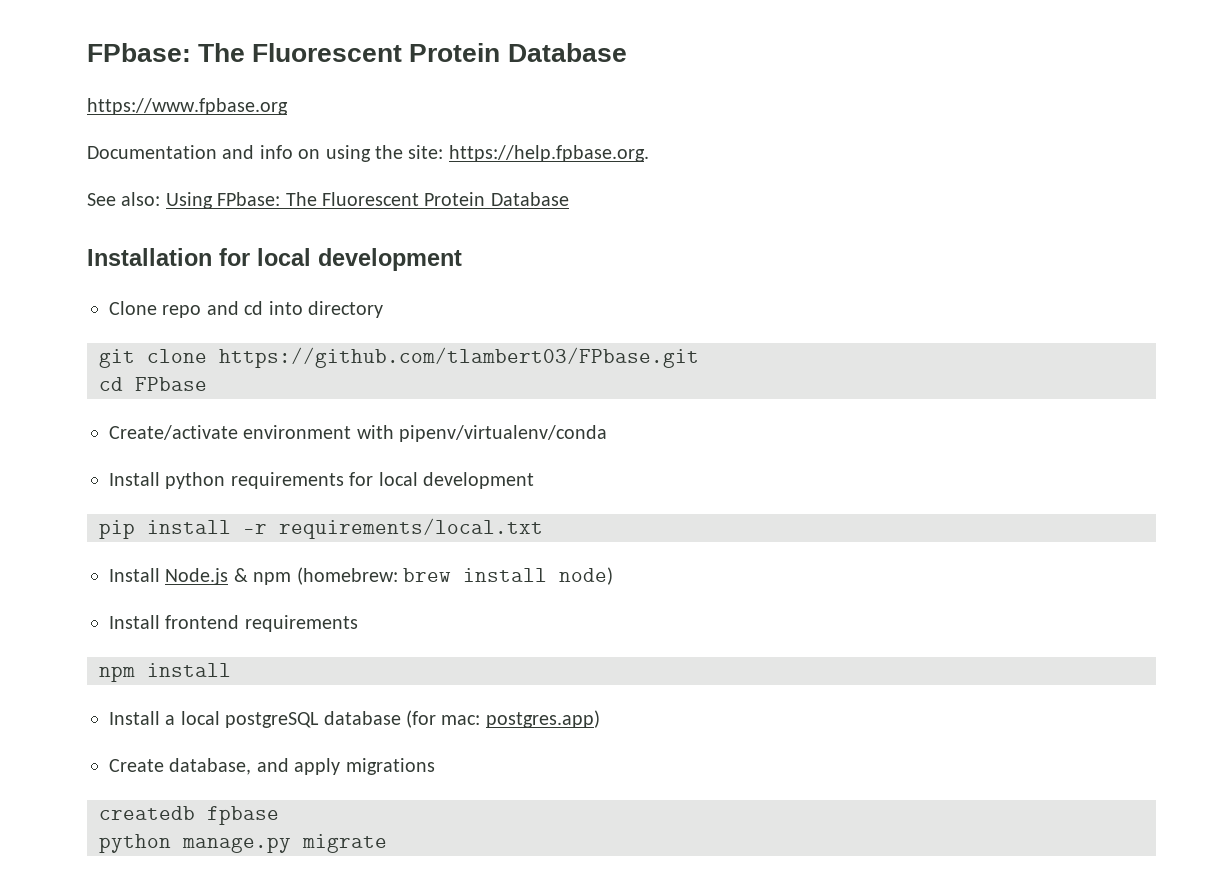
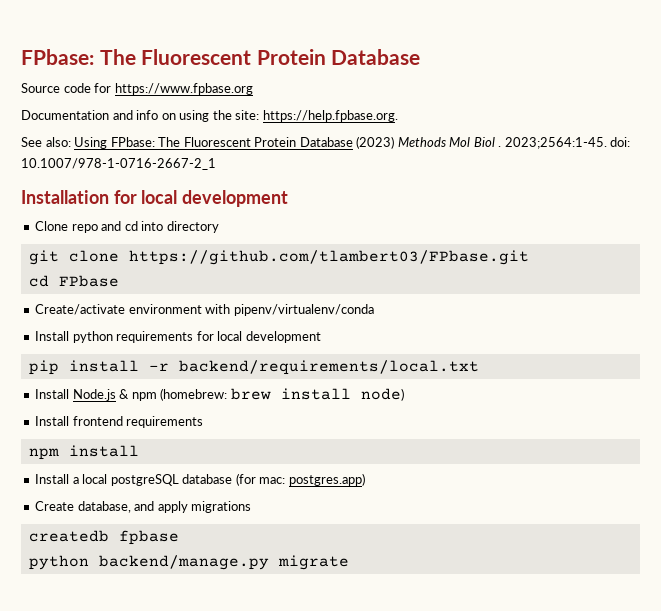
[87,43,627,62] FPbase: The Fluorescent Protein Database // -> [21,49,421,65] [21,83,112,93] FPbase: The Fluorescent Protein Database // Source code for
(569, 199) none -> [356,136,631,149] [21,158,216,170] (2023) Methods Mol Biol . 2023;2564:1-45. doi: 10.1007/978-1-0716-2667-2_1
[279,518,543,539] requirements/local.txt -> [178,360,479,375] backend/requirements/local.txt
[182,837,291,853] manage.py -> [98,555,269,570] backend/manage.py

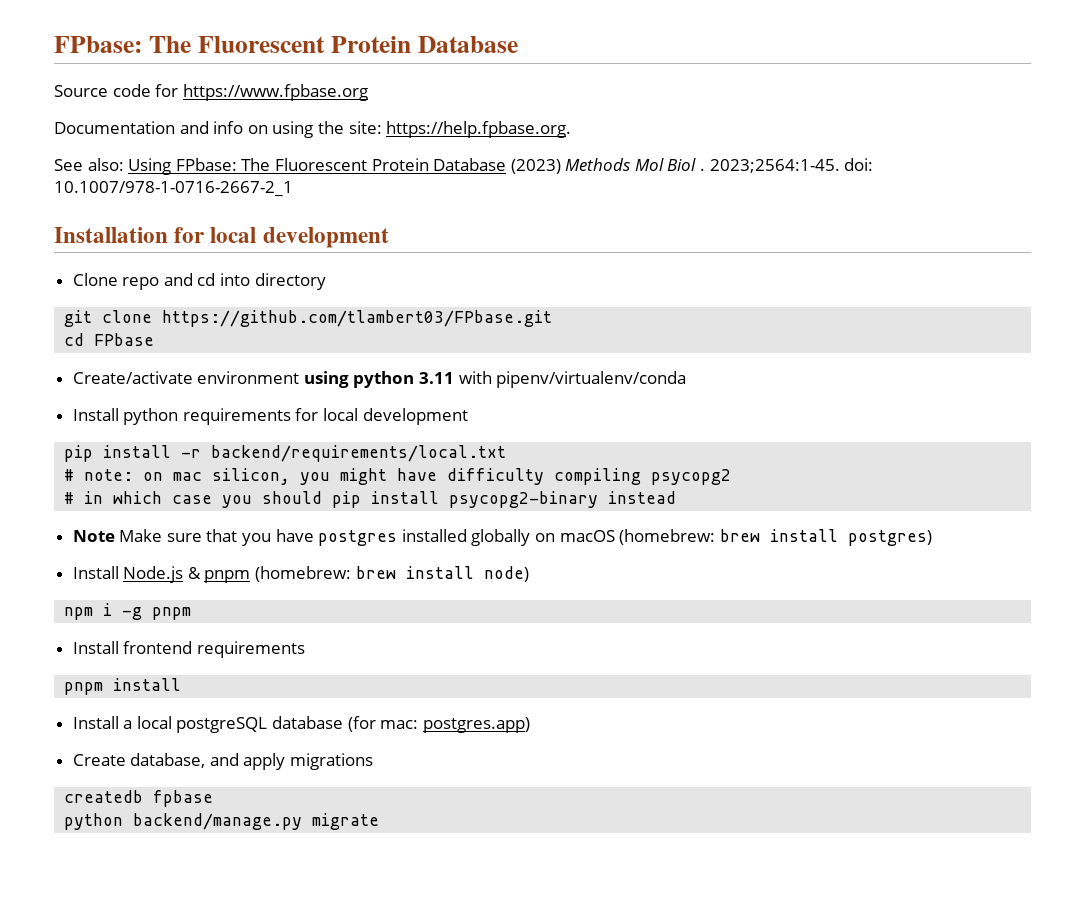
(202, 309) none -> [303,371,455,388] using python 3.11
(479, 367) none -> [64,468,732,485] [64,491,677,508] [72,529,932,546] // # note: on mac silicon, you might have difficulty compiling psycopg2 // # in which case you should pip install psycopg2-binary instead // Note Make sure that you have postgres installed globally on macOS (homebrew: brew install postgres)
[131,392,157,401] npm -> [204,570,251,583] pnpm
(404, 394) none -> [64,603,192,620] // npm i -g pnpm
[28,448,59,460] npm -> [64,682,104,695] pnpm

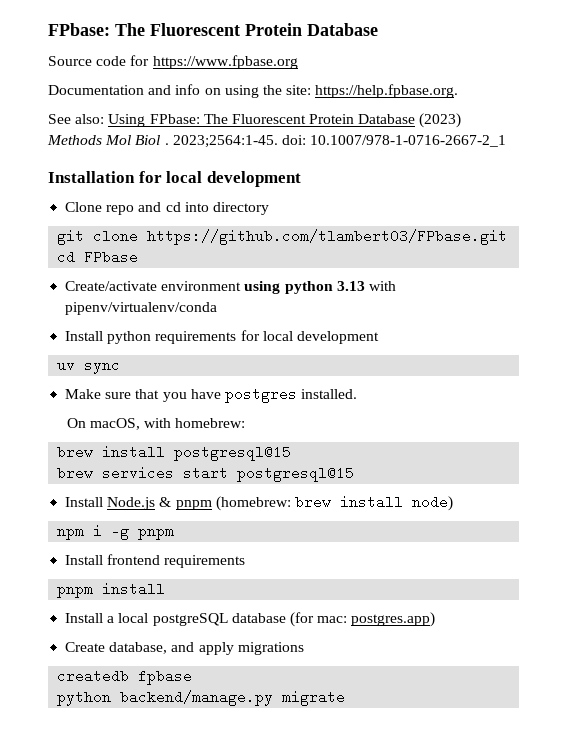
[419,372,455,384] 3.11 -> [336,281,365,291] 3.13
[64,445,507,462] [64,468,732,485] [64,491,677,508] [72,530,115,542] pip install -r backend/requirements/local.txt // # note: on mac silicon, you might have difficulty compiling psycopg2 // # in which case you should pip install psycopg2-binary instead // Note -> [57,358,121,374] uv sync //
[401,529,932,546] installed globally on macOS (homebrew: brew install postgres) -> [301,389,358,399] [66,418,246,430] [57,445,292,461] [57,466,355,482] installed. // On macOS, with homebrew: // brew install postgresql@15 // brew services start postgresql@15

